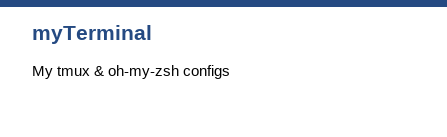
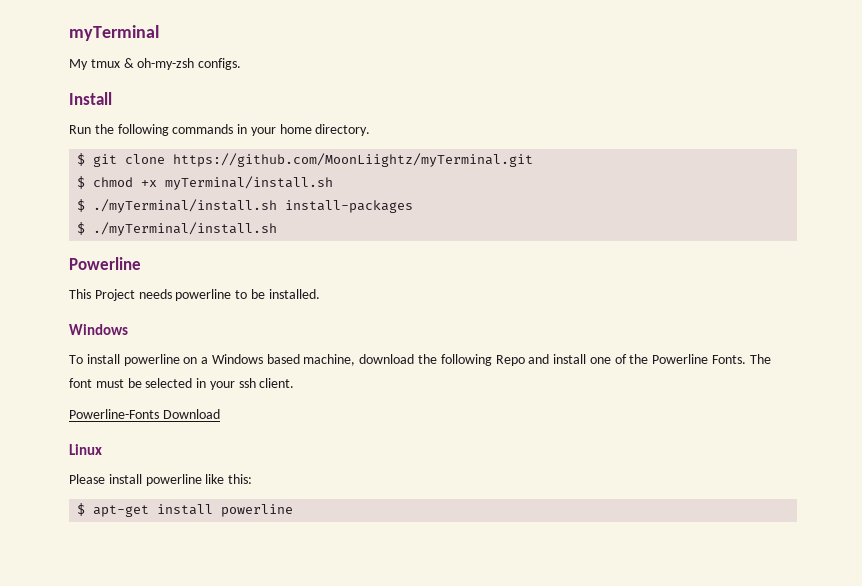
[183,65,231,79] configs -> [198,58,242,70] [69,92,112,105] [69,124,371,136] [77,153,534,167] [77,176,334,190] [77,199,414,213] [77,222,278,236] [69,257,141,270] [69,289,320,301] [69,324,128,335] [69,354,771,366] [69,378,295,390] [69,409,220,419] [69,444,102,455] [69,474,253,486] [77,503,294,517] configs. // Install // Run the following commands in your home directory. // $ git clone https://github.com/MoonLiightz/myTerminal.git // $ chmod +x myTerminal/install.sh // $ ./myTerminal/install.sh install-packages // $ ./myTerminal/install.sh // Powerline // This Project needs powerline to be installed. // Windows // To install powerline on a Windows based machine, download the following Repo and install one of the Powerline Fonts. The font must be selected in your ssh client. // Powerline-Fonts Download // Linux // Please install powerline like this: // $ apt-get install powerline

